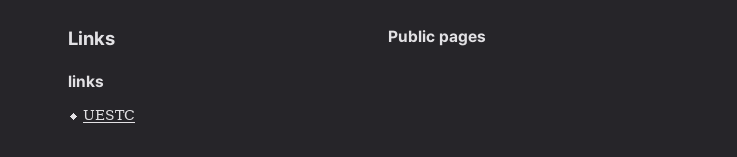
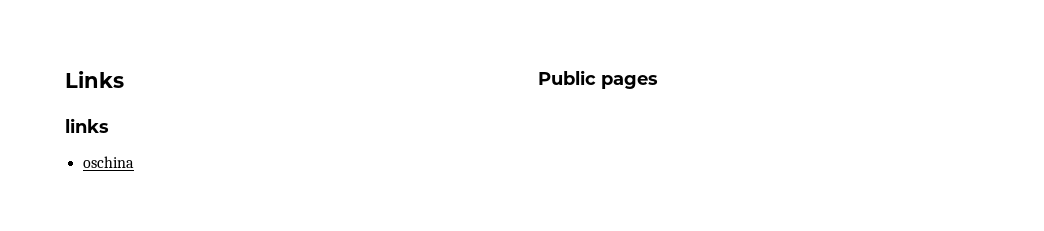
[82,110,135,120] UESTC -> [82,156,134,168] oschina

